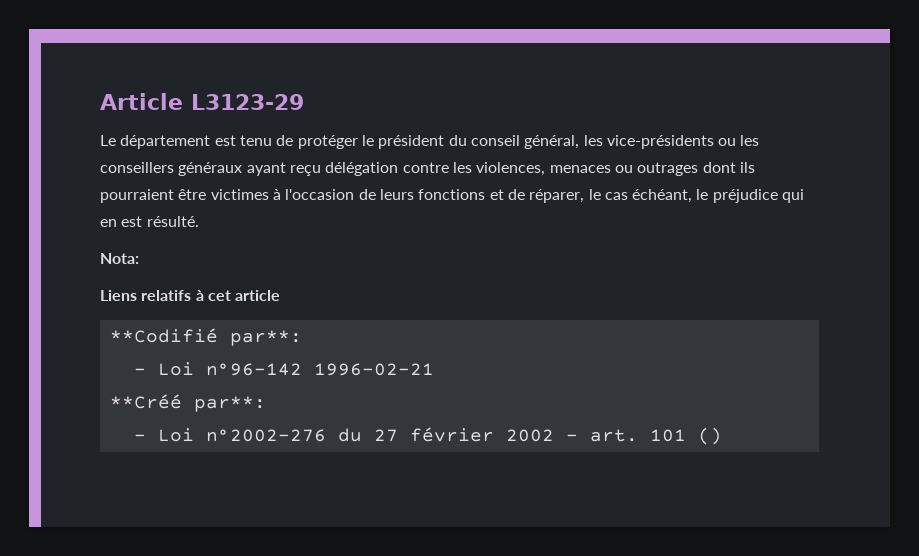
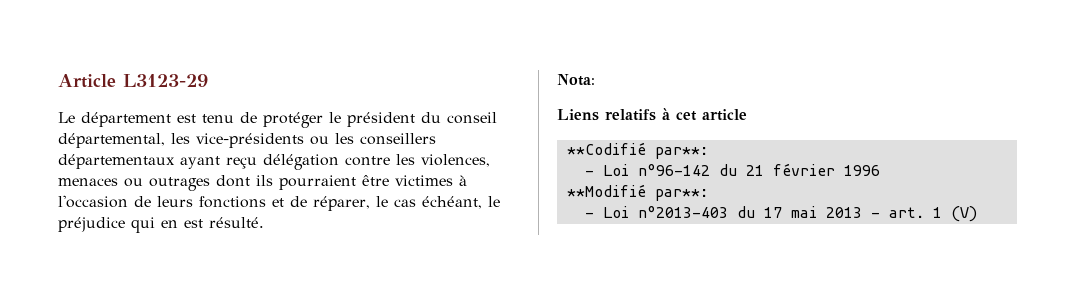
[524,135,580,149] général, -> [58,133,165,148] départemental,
[178,162,243,176] généraux -> [58,154,175,169] départementaux
[313,363,434,376] [109,394,266,412] [133,427,722,445] 1996-02-21 // **Créé par**: // - Loi n°2002-276 du 27 février 2002 - art. 101 () -> [718,163,880,176] [566,184,708,201] [584,206,977,222] du 21 février 1996 // **Modifié par**: // - Loi n°2013-403 du 17 mai 2013 - art. 1 (V)

